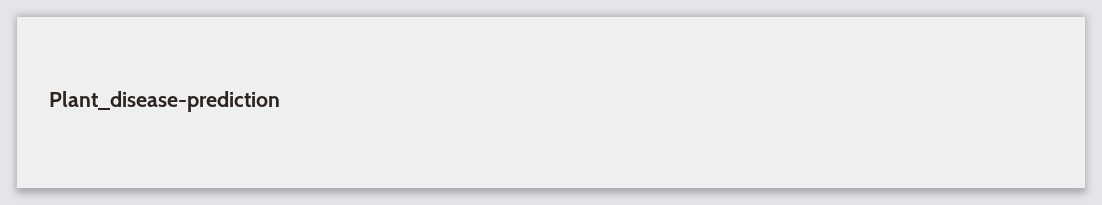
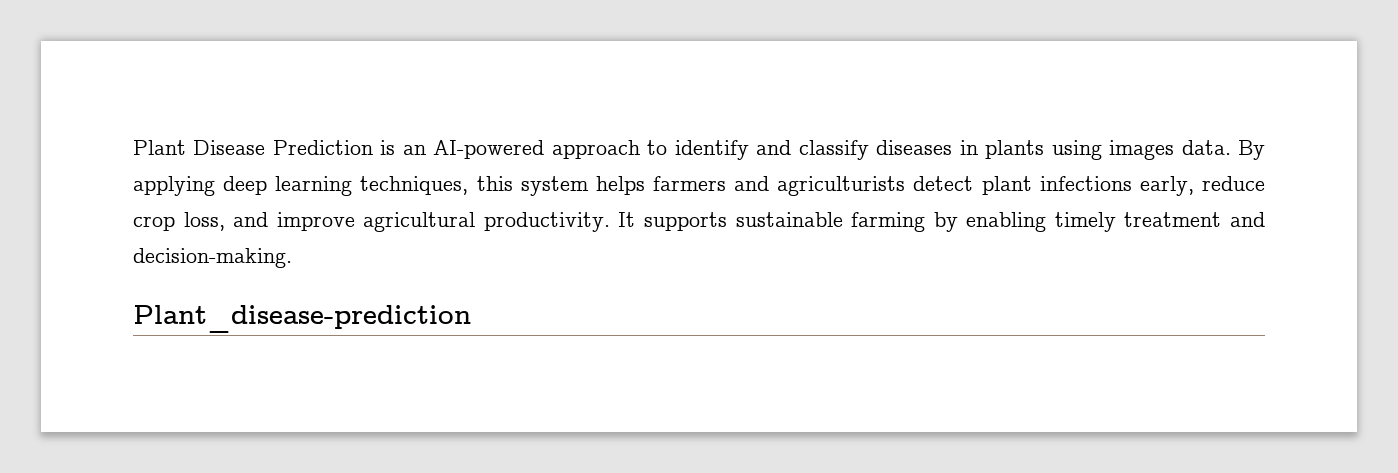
(49, 101) none -> [133,140,1266,160] [133,176,1265,196] [133,212,1265,232] [133,248,292,268] Plant Disease Prediction is an AI-powered approach to identify and classify diseases in plants using images data. By applying deep learning techniques, this system helps farmers and agriculturists detect plant infections early, reduce crop loss, and improve agricultural productivity. It supports sustainable farming by enabling timely treatment and decision-making. //

